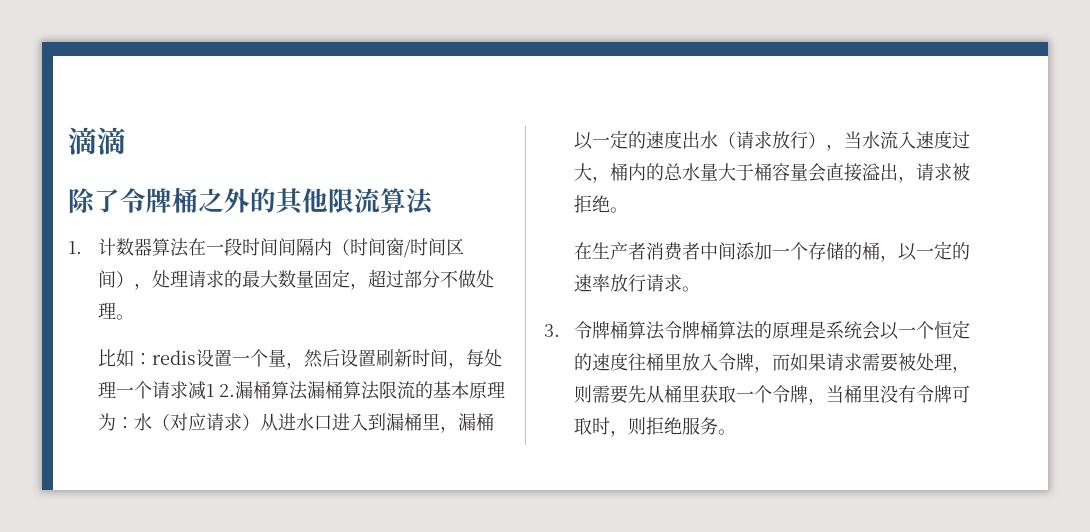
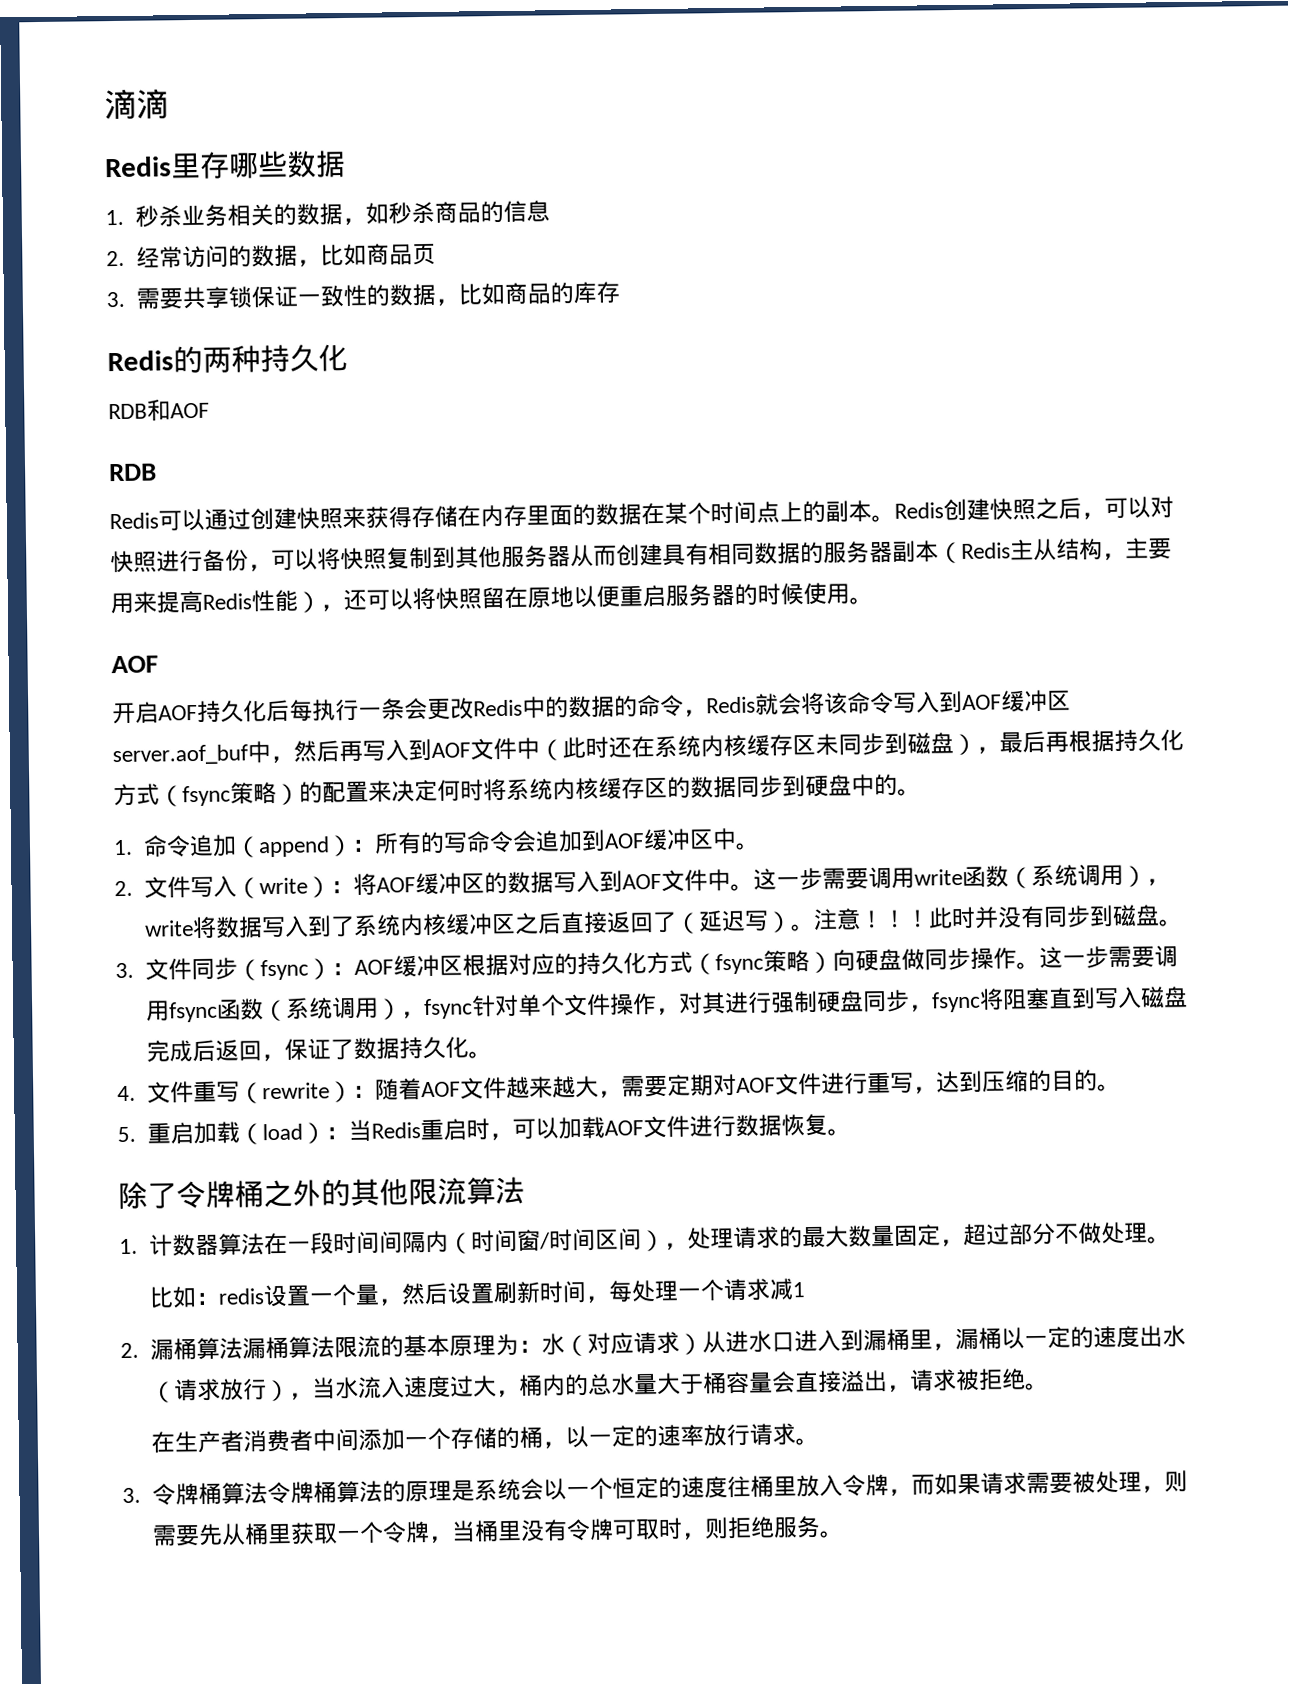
(126, 141) none -> [104,149,346,179] [105,200,551,228] [106,243,437,269] [106,281,621,310] [107,343,348,374] [108,399,210,422] [109,463,157,482] [109,496,1174,532] [110,537,1172,574] [110,582,873,615] [111,655,158,674] [112,689,1071,725] [112,729,1184,766] [113,773,921,807] [113,827,761,858] [114,864,1171,899] [144,904,1184,940] [115,945,1179,981] [146,986,1189,1023] [146,1036,493,1063] [117,1069,1122,1104] [117,1113,852,1145] // Redis里存哪些数据 // 1.秒杀业务相关的数据，如秒杀商品的信息 // 2.经常访问的数据，比如商品页 // 3.需要共享锁保证一致性的数据，比如商品的库存 // Redis的两种持久化 // RDB和AOF // RDB // Redis可以通过创建快照来获得存储在内存里面的数据在某个时间点上的副本。Redis创建快照之后，可以对快照进行备份，可以将快照复制到其他服务器从而创建具有相同数据的服务器副本（Redis主从结构，主要用来提高Redis性能），还可以将快照留在原地以便重启服务器的时候使用。 // AOF // 开启AOF持久化后每执行一条会更改Redis中的数据的命令，Redis就会将该命令写入到AOF缓冲区server.aof_buf中，然后再写入到AOF文件中（此时还在系统内核缓存区未同步到磁盘），最后再根据持久化方式（fsync策略）的配置来决定何时将系统内核缓存区的数据同步到硬盘中的。 // 1.命令追加（append）：所有的写命令会追加到AOF缓冲区中。 // 2.文件写入（write）：将AOF缓冲区的数据写入到AOF文件中。这一步需要调用write函数（系统调用），write将数据写入到了系统内核缓冲区之后直接返回了（延迟写）。注意！！！此时并没有同步到磁盘。 // 3.文件同步（fsync）：AOF缓冲区根据对应的持久化方式（fsync策略）向硬盘做同步操作。这一步需要调用fsync函数（系统调用），fsync针对单个文件操作，对其进行强制硬盘同步，fsync将阻塞直到写入磁盘完成后返回，保证了数据持久化。 // 4.文件重写（rewrite）：随着AOF文件越来越大，需要定期对AOF文件进行重写，达到压缩的目的。 // 5.重启加载（load）：当Redis重启时，可以加载AOF文件进行数据恢复。
(215, 390) none -> (806, 1290) //

